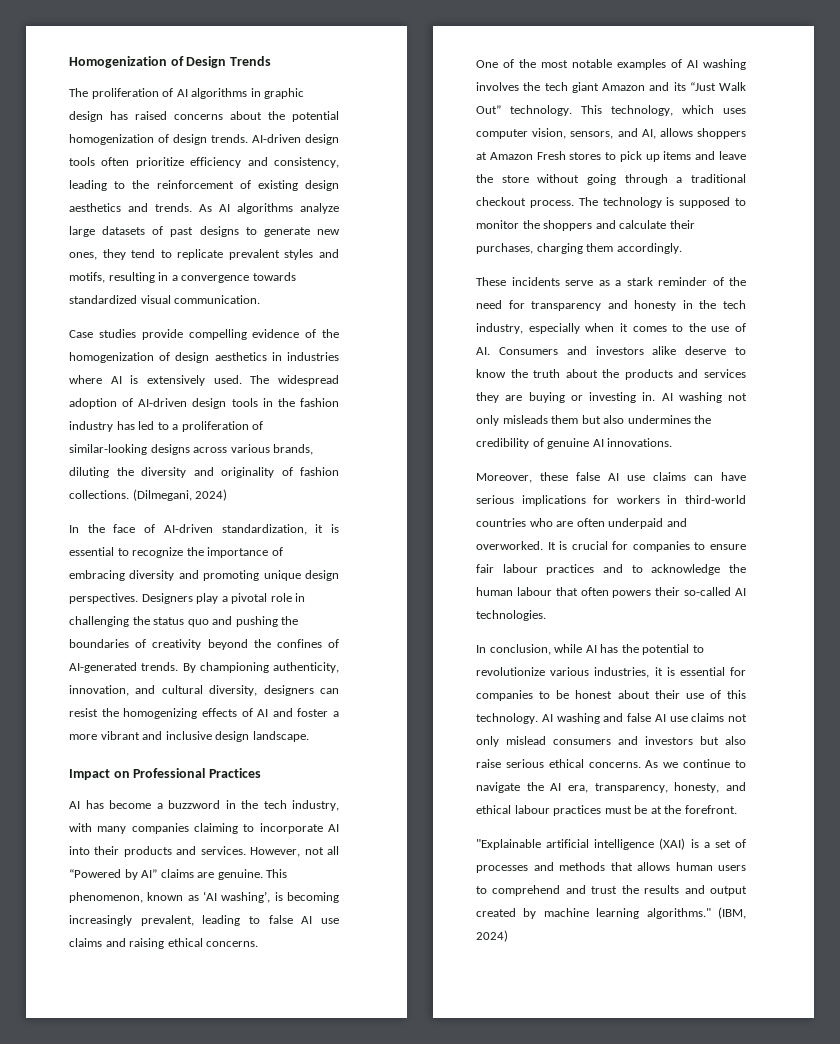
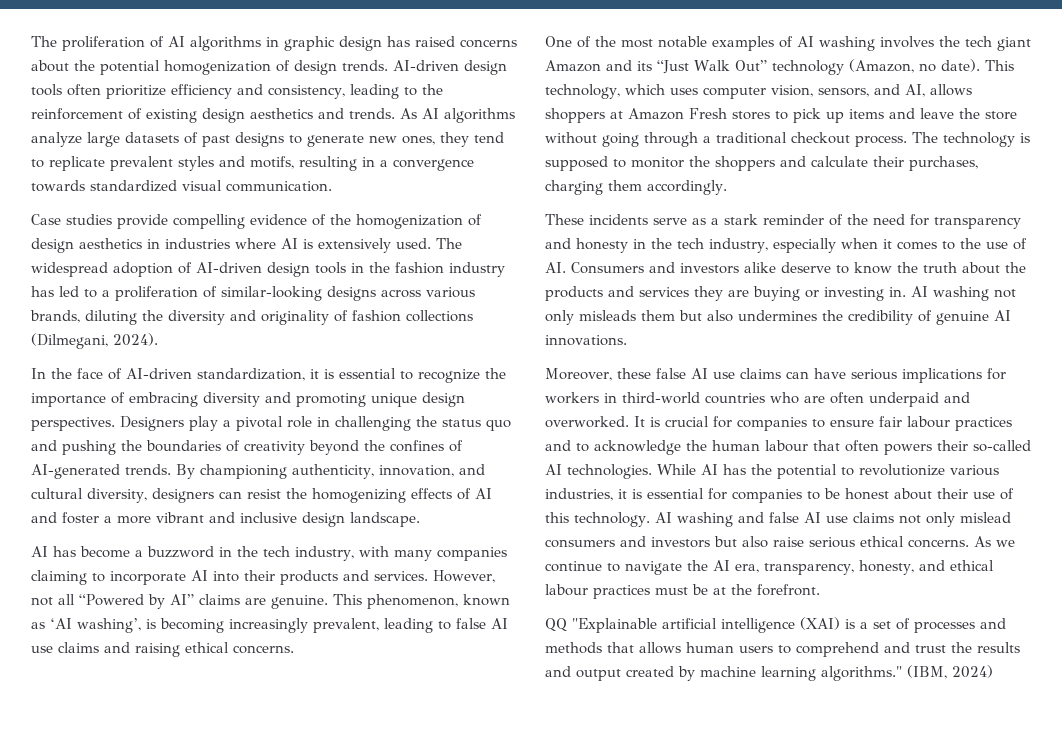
[69,56,271,68] Homogenization of Design Trends // -> (31, 41) none
[69,489,228,501] collections. (Dilmegani, 2024) -> [406,310,473,322] [31,333,158,349] collections (Dilmegani, 2024).
[69,768,261,780] // Impact on Professional Practices -> (420, 519) none
[510,105,572,116] technology. -> [771,59,980,75] technology (Amazon, no date).
[476,644,583,655] // In conclusion, while -> [657,464,696,475] While
(737, 809) none -> [545,618,567,632] QQ

